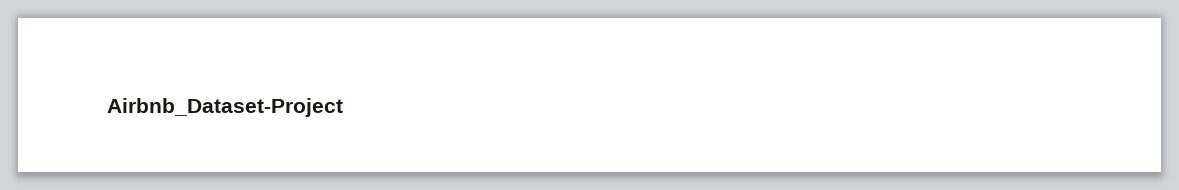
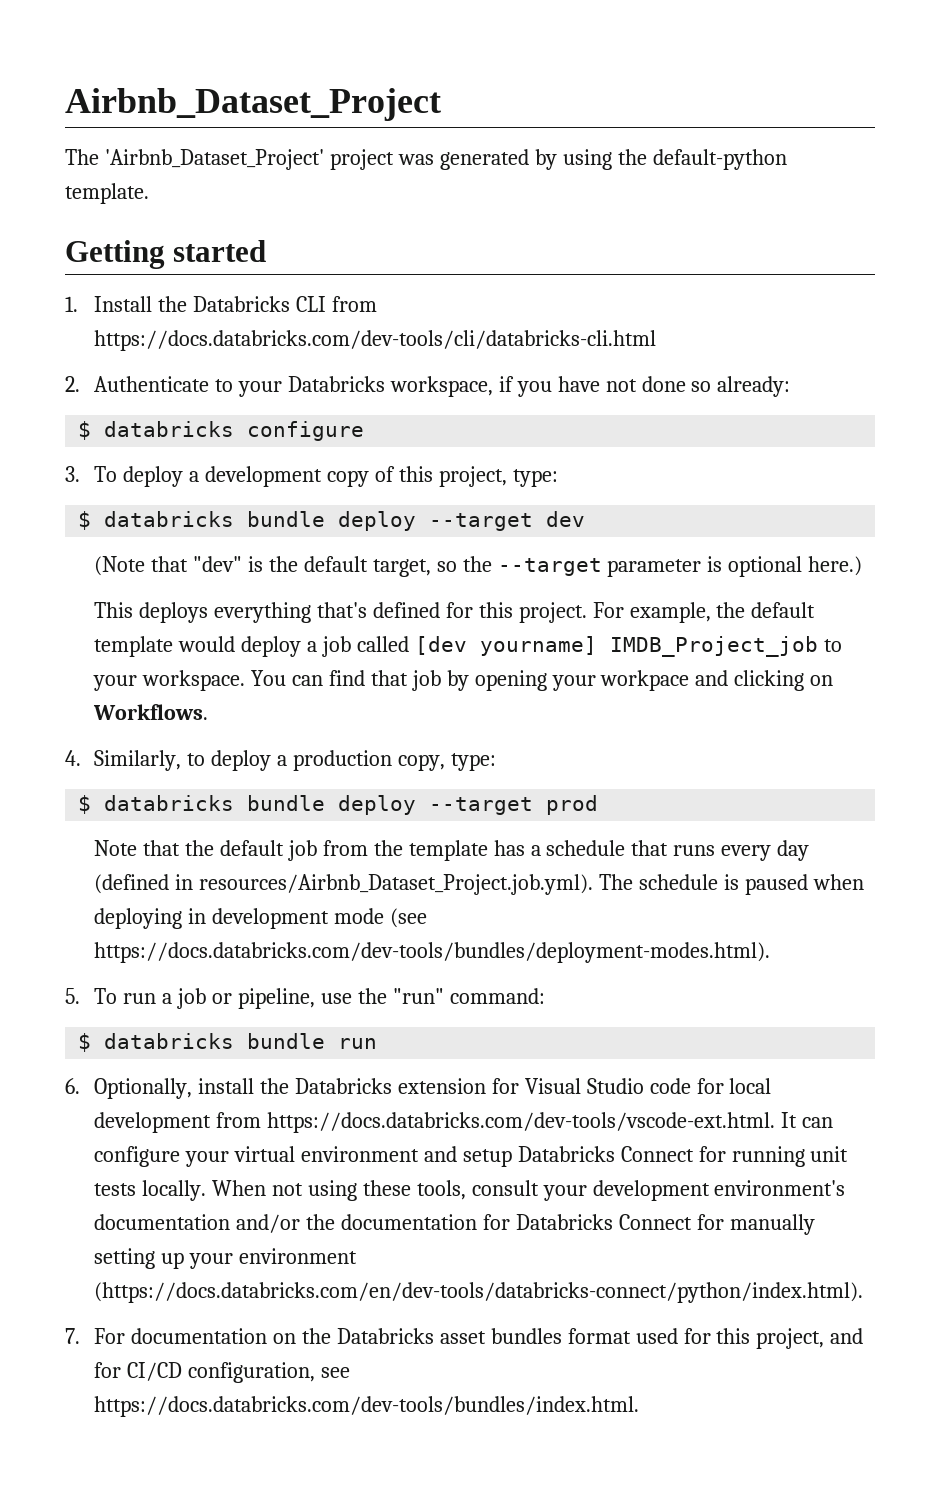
[107,98,343,117] Airbnb_Dataset-Project -> [65,88,441,121] [65,149,787,170] [65,183,149,204] [65,240,267,269] [65,296,377,312] [94,330,657,351] [65,376,791,397] [78,421,365,441] [65,466,558,487] [78,511,586,531] [94,556,863,577] [94,602,816,623] [94,636,842,657] [93,670,834,691] [93,704,209,720] [65,750,496,771] [78,795,599,815] [94,840,810,861] [94,874,864,895] [94,908,427,929] [94,942,771,963] [65,988,545,1009] [78,1033,378,1052] [65,1078,772,1099] [94,1112,833,1133] [94,1146,849,1167] [94,1180,846,1201] [94,1214,815,1235] [94,1248,357,1269] [94,1282,864,1303] [65,1328,864,1349] [94,1362,350,1383] [94,1396,640,1417] Airbnb_Dataset_Project // The 'Airbnb_Dataset_Project' project was generated by using the default-python template. // Getting started // 1. Install the Databricks CLI from https://docs.databricks.com/dev-tools/cli/databricks-cli.html // 2. Authenticate to your Databricks workspace, if you have not done so already: // $ databricks configure // 3. To deploy a development copy of this project, type: // $ databricks bundle deploy --target dev // (Note that "dev" is the default target, so the --target parameter is optional here.) // This deploys everything that's defined for this project. For example, the default template would deploy a job called [dev yourname] IMDB_Project_job to your workspace. You can find that job by opening your workpace and clicking on Workflows. // 4. Similarly, to deploy a production copy, type: // $ databricks bundle deploy --target prod // Note that the default job from the template has a schedule that runs every day (defined in resources/Airbnb_Dataset_Project.job.yml). The schedule is paused when deploying in development mode (see https://docs.databricks.com/dev-tools/bundles/deployment-modes.html). // 5. To run a job or pipeline, use the "run" command: // $ databricks bundle run // 6. Optionally, install the Databricks extension for Visual Studio code for local development from https://docs.databricks.com/dev-tools/vscode-ext.html. It can configure your virtual environment and setup Databricks Connect for running unit tests locally. When not using these tools, consult your development environment's documentation and/or the documentation for Databricks Connect for manually setting up your environment (https://docs.databricks.com/en/dev-tools/databricks-connect/python/index.html). // 7. For documentation on the Databricks asset bundles format used for this project, and for CI/CD configuration, see https://docs.databricks.com/dev-tools/bundles/index.html.

